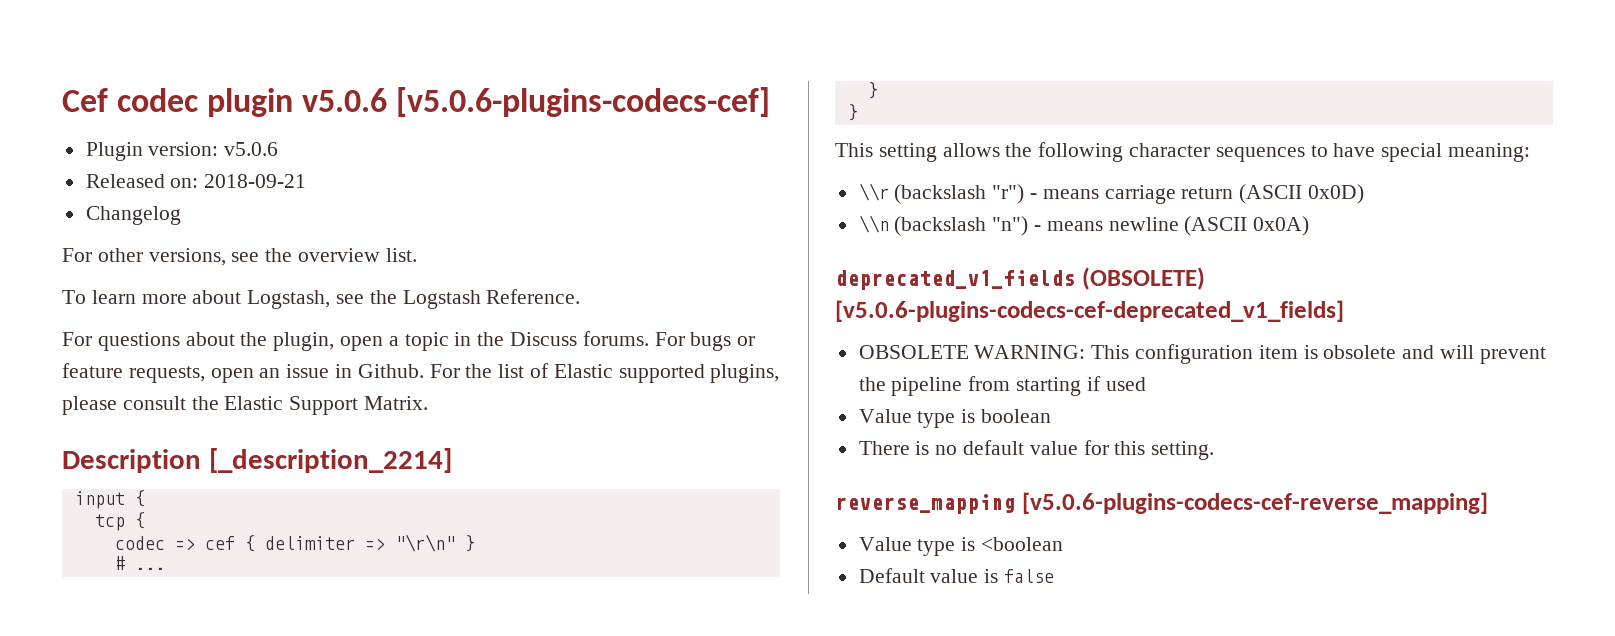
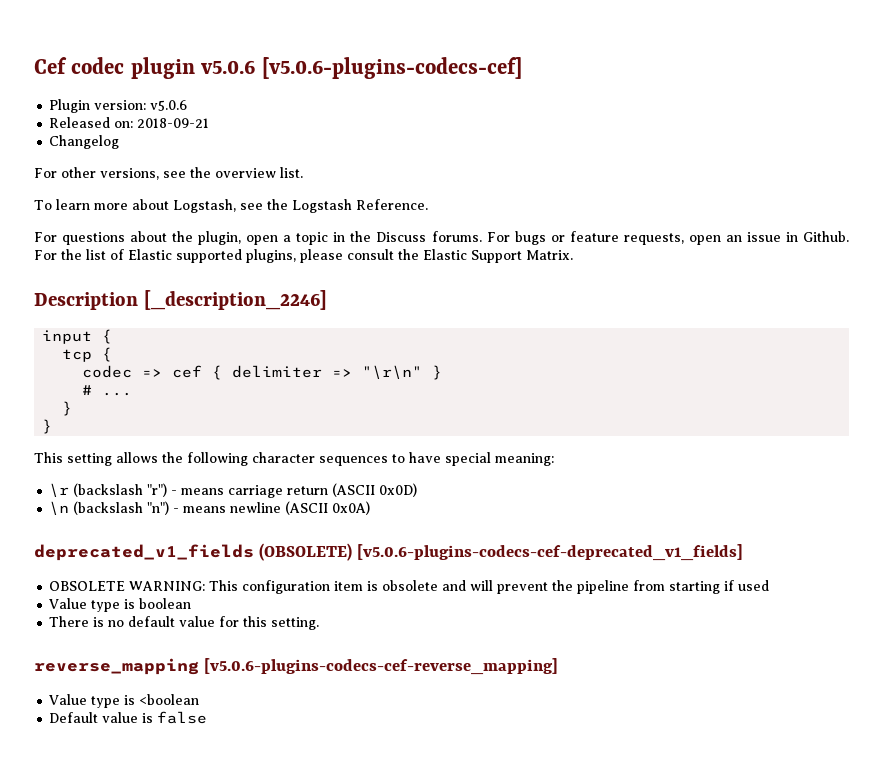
[208,448,452,473] [_description_2214] -> [143,290,327,310] [_description_2246]
[858,183,889,201] \\r -> [49,483,70,497] \r
[858,215,889,233] \\n -> [49,501,70,515] \n

